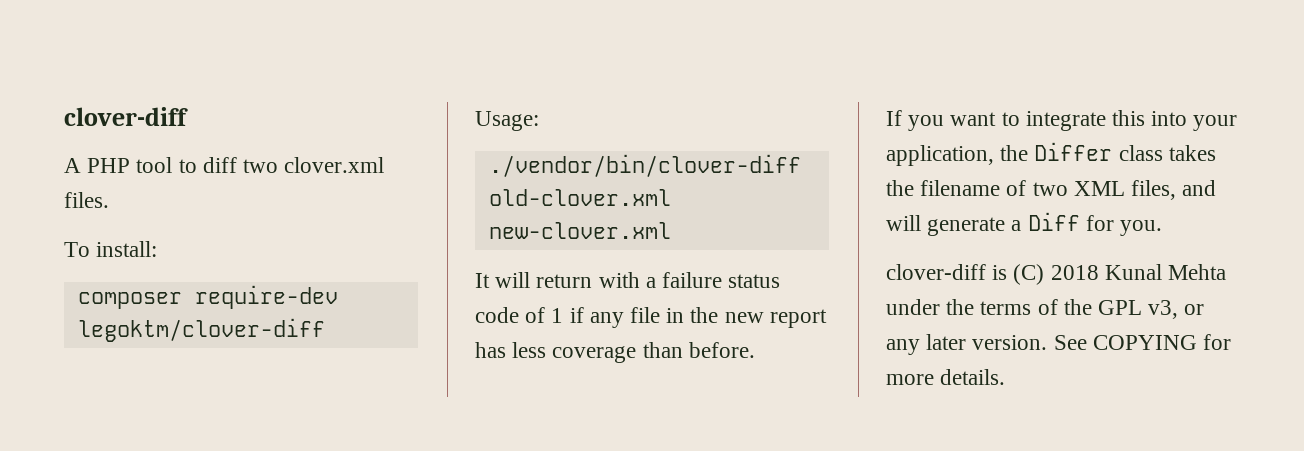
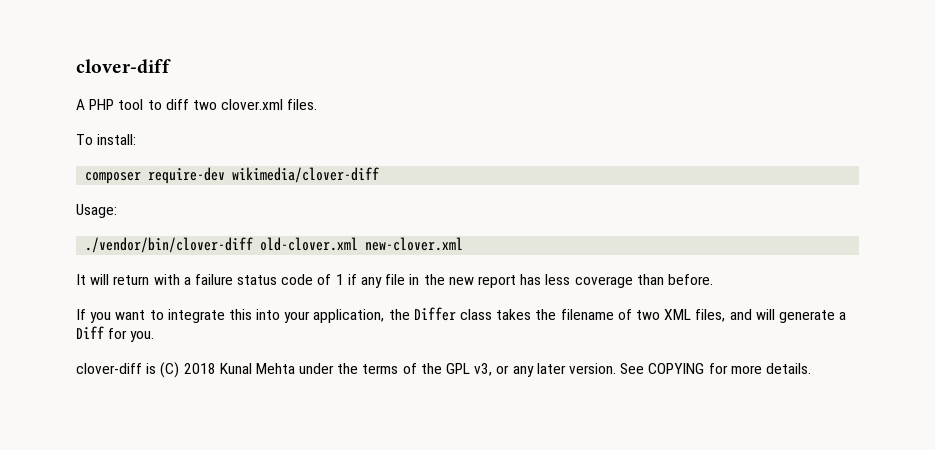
[77,318,325,342] legoktm/clover-diff -> [232,167,380,183] wikimedia/clover-diff

